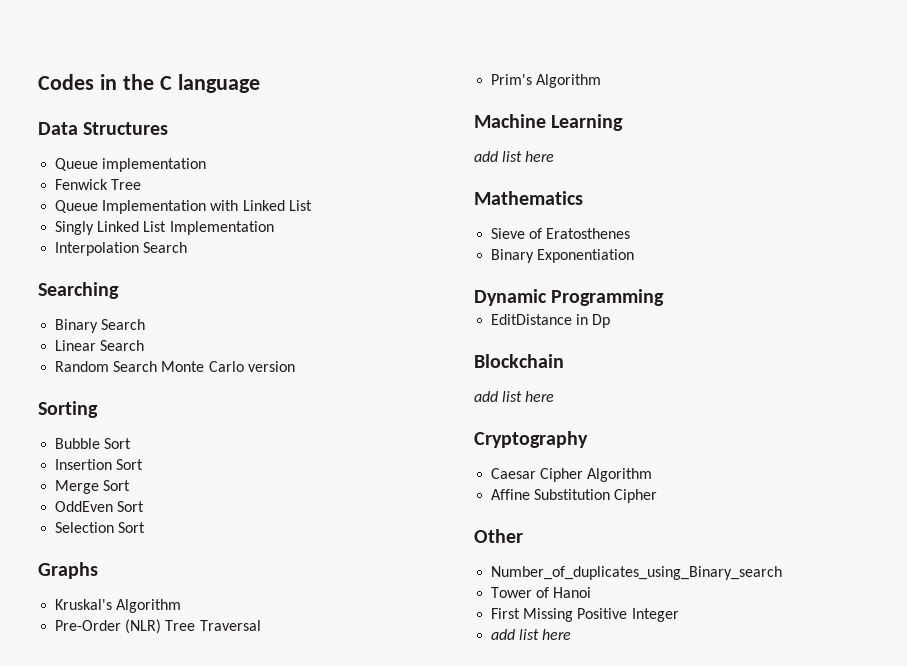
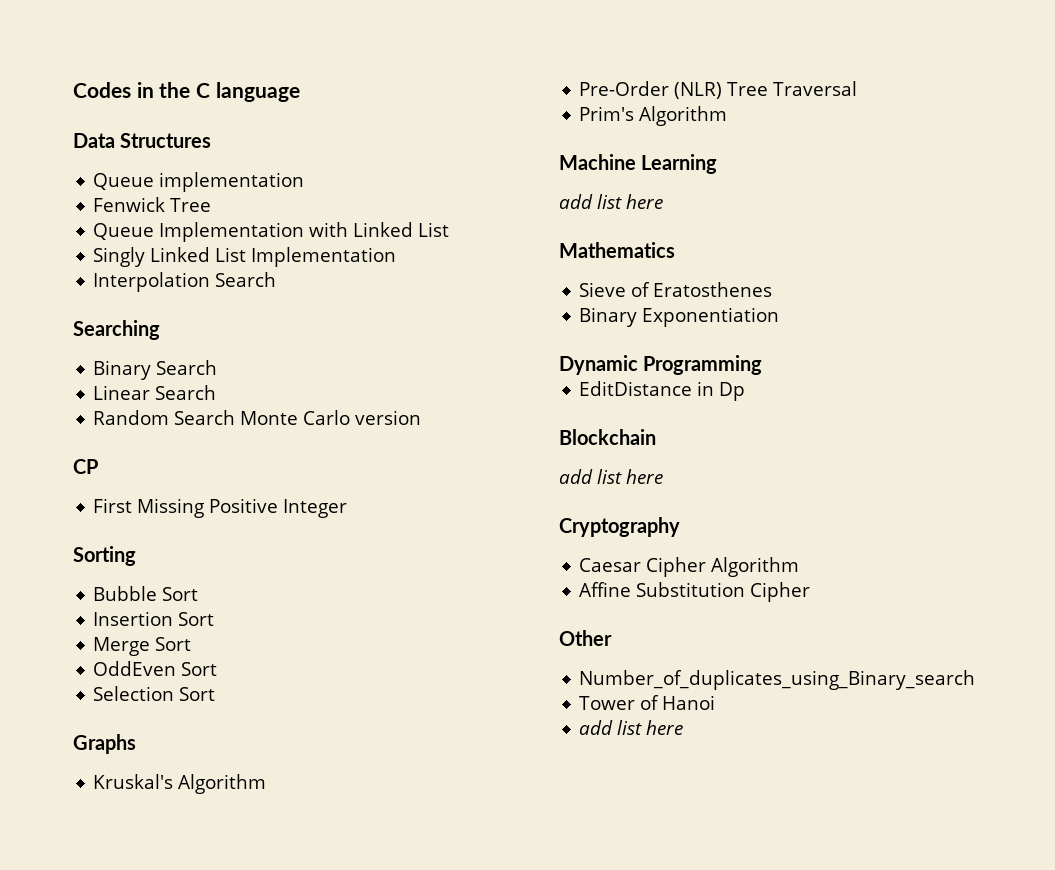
(295, 366) none -> [73,459,98,474] [93,498,348,518] // CP // First Missing Positive Integer
[491,608,679,622] // First Missing Positive Integer -> (716, 702) none

